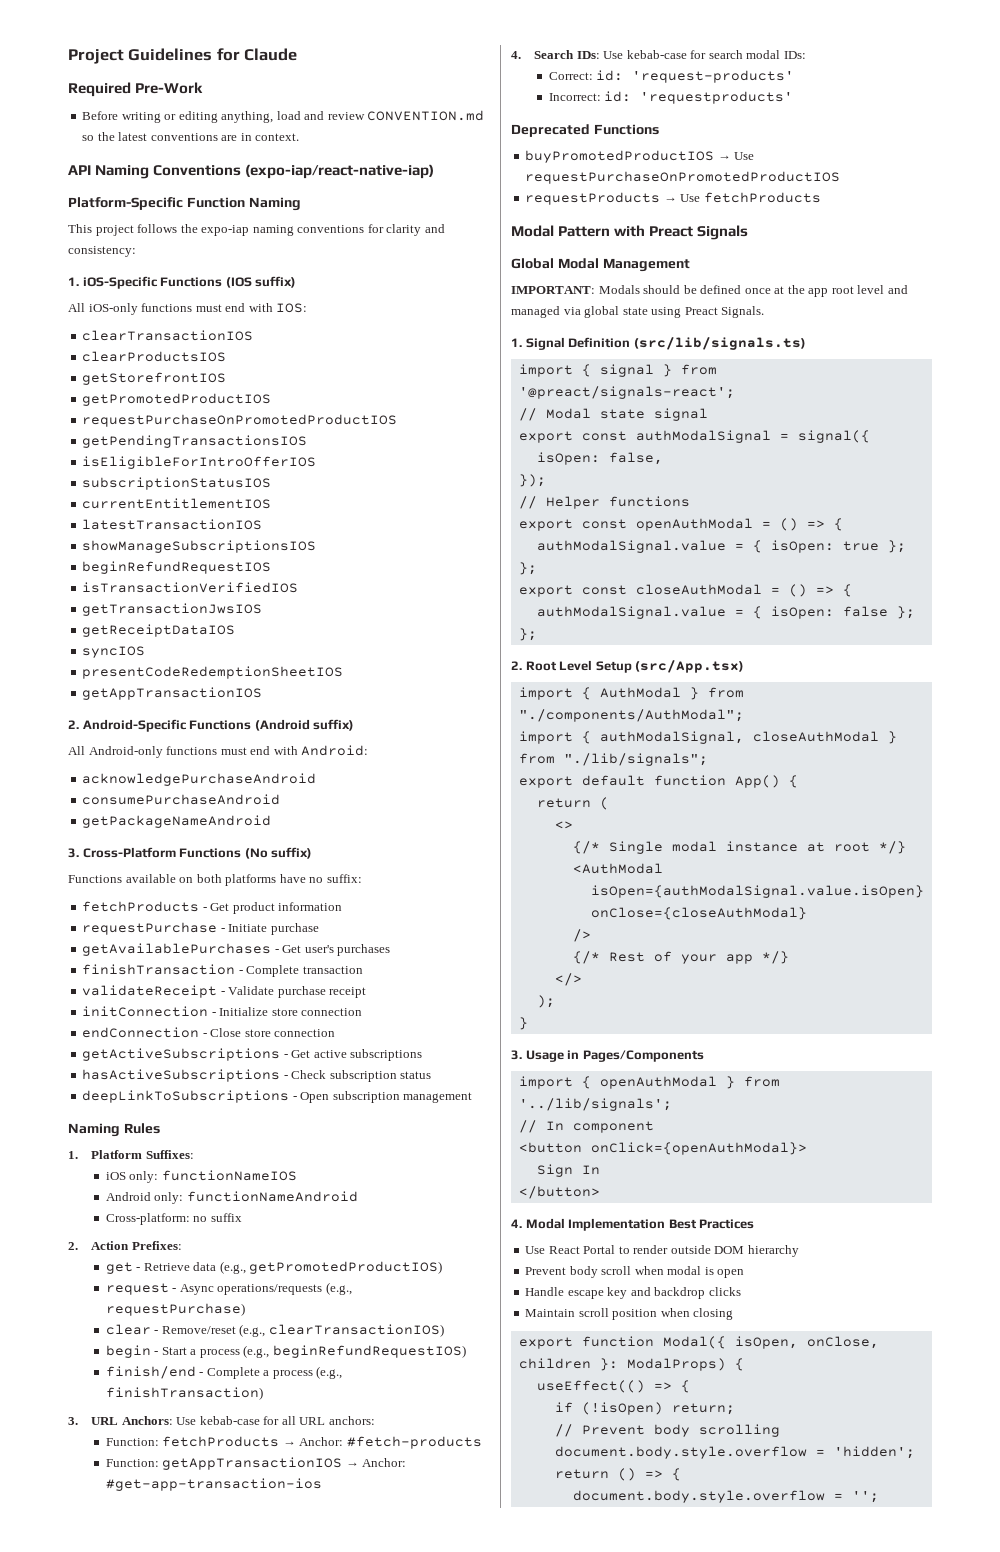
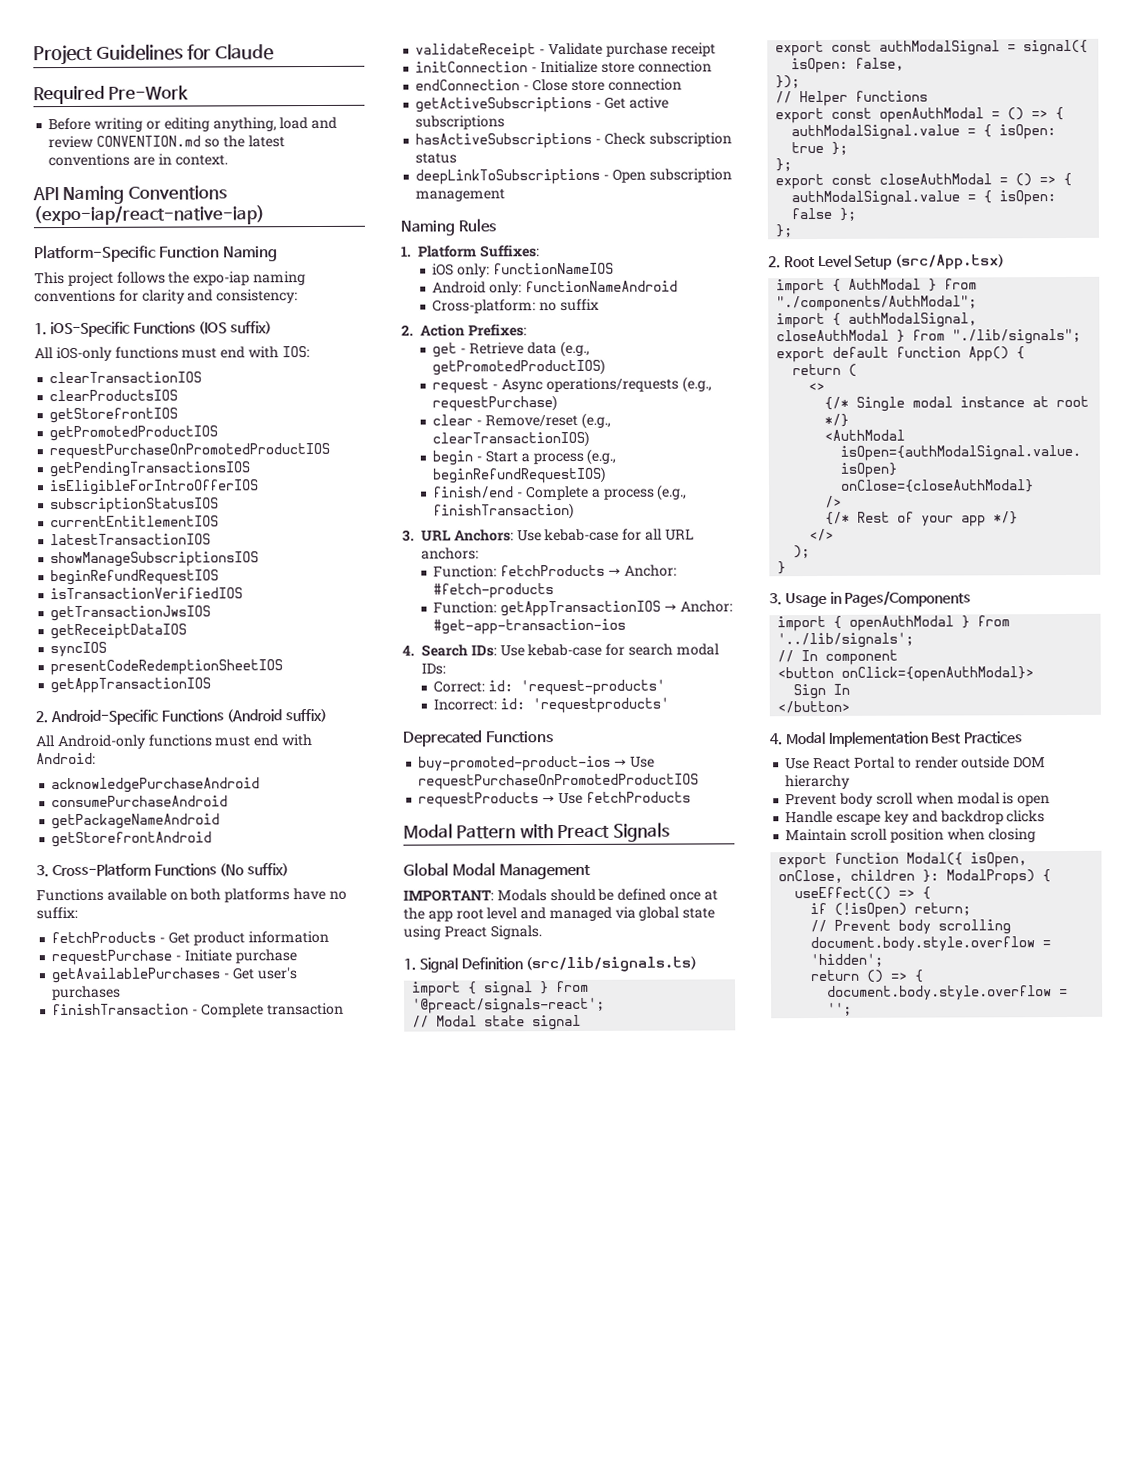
(272, 821) none -> [51,831,213,848] // getStorefrontAndroid
[525,150,715,163] buyPromotedProductIOS -> [418,755,612,772] buy-promoted-product-ios

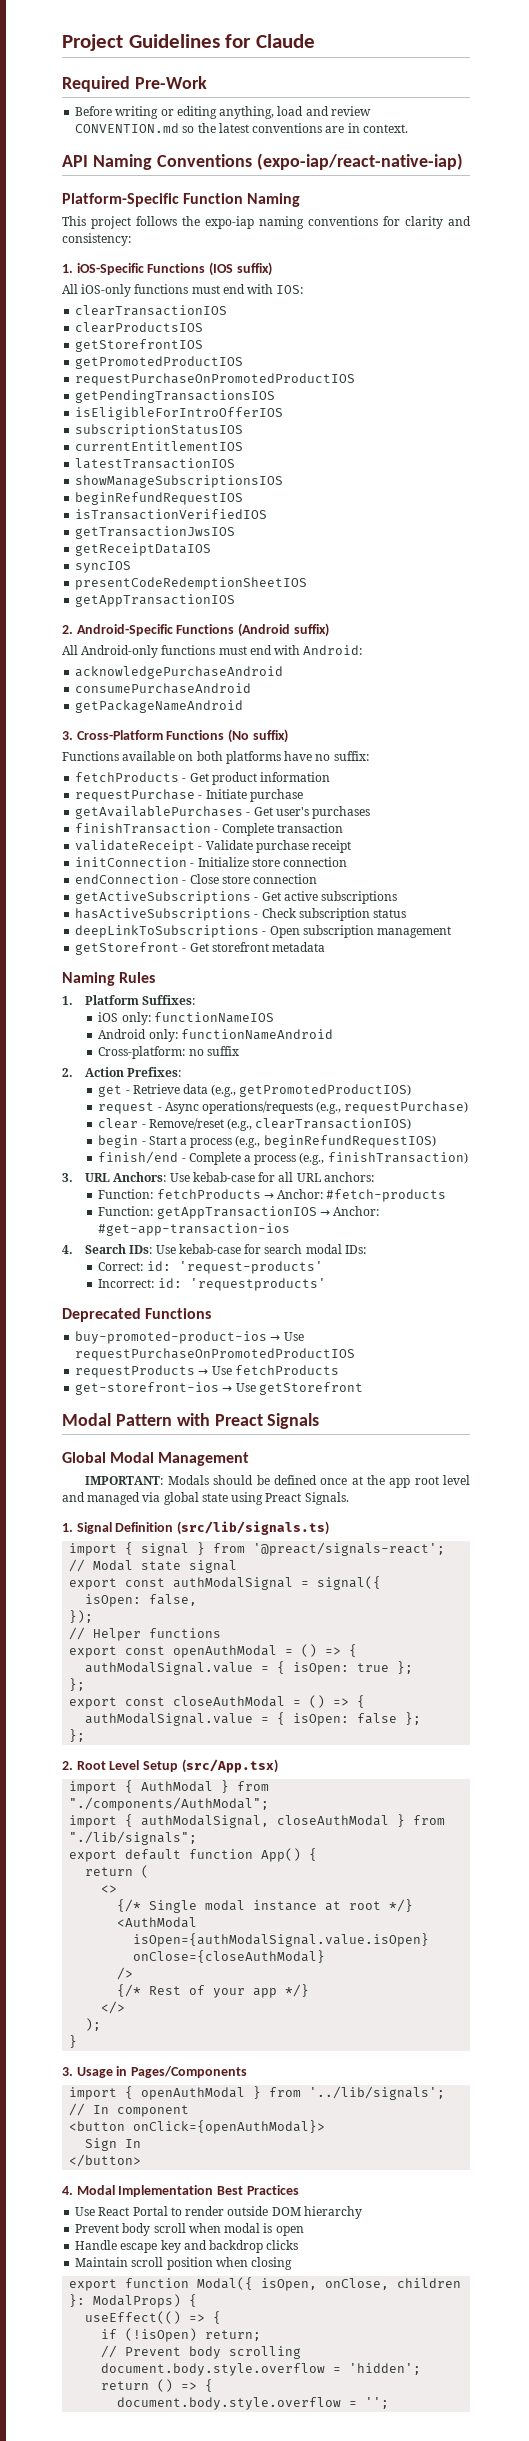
[51,831,213,848] // getStorefrontAndroid -> (244, 706) none
(506, 195) none -> [75,942,326,955] // getStorefront - Get storefront metadata
(691, 797) none -> [75,1382,363,1395] // get-storefront-ios → Use getStorefront

